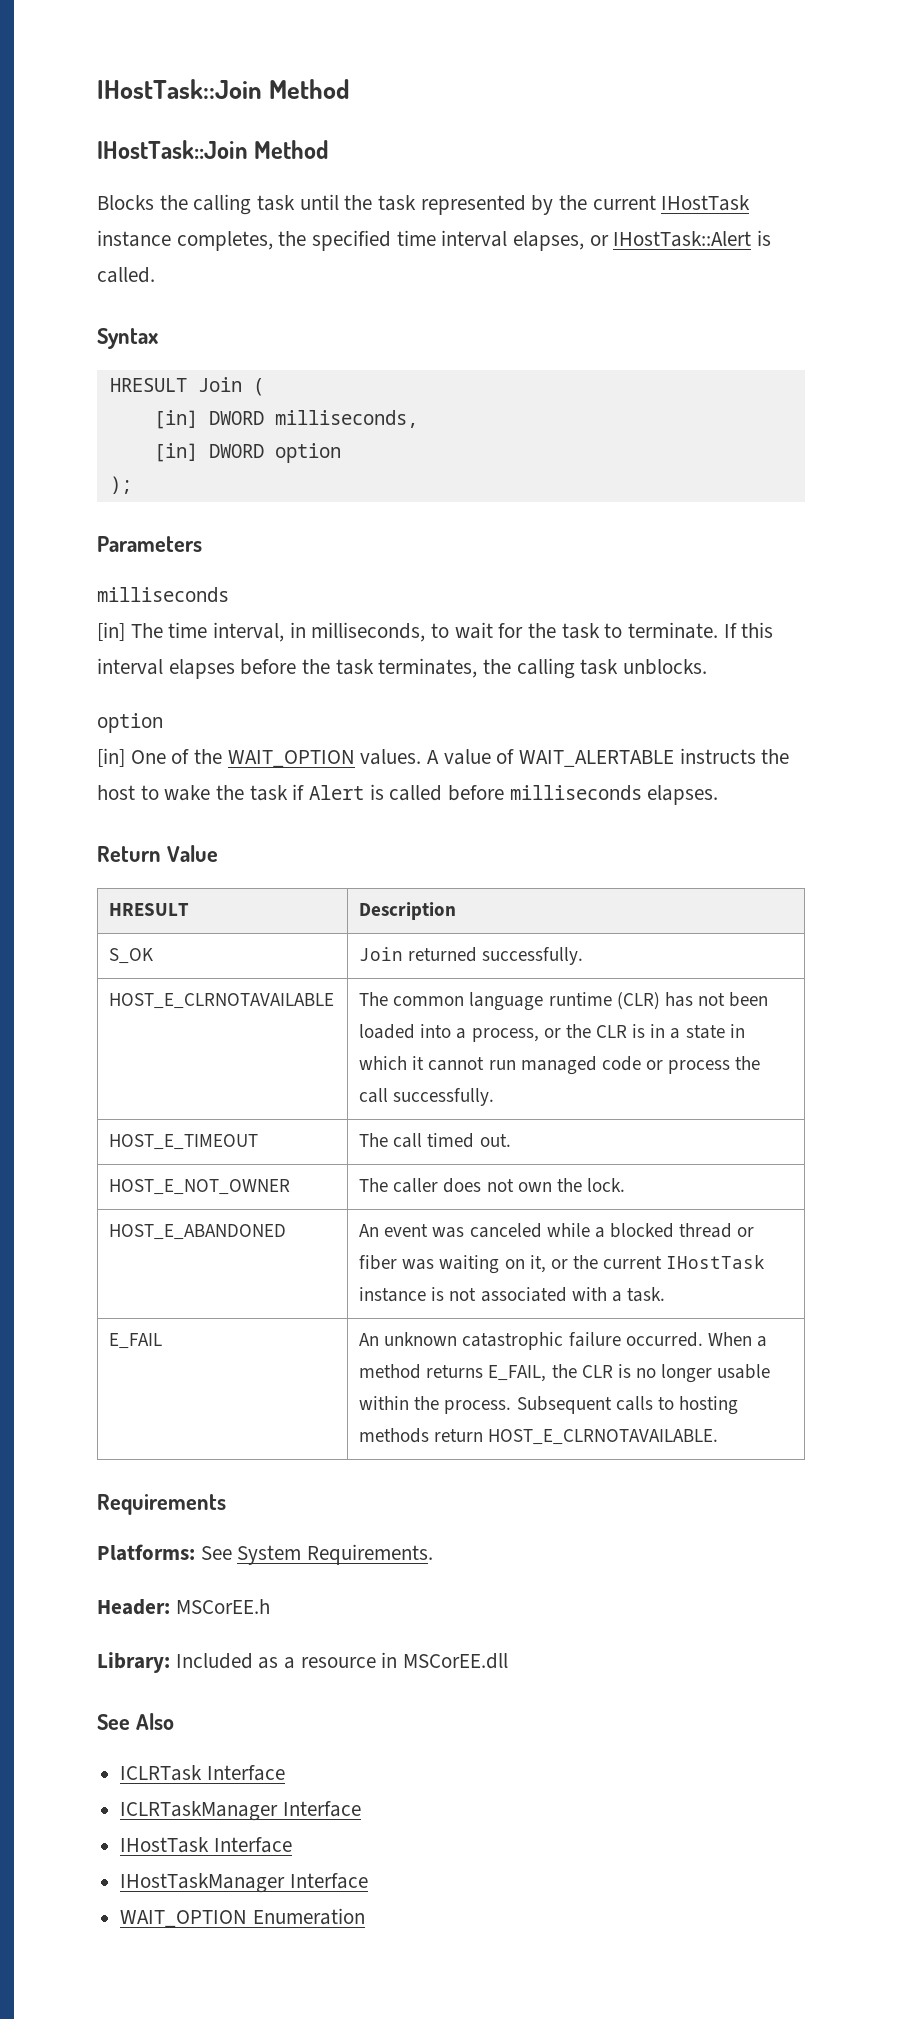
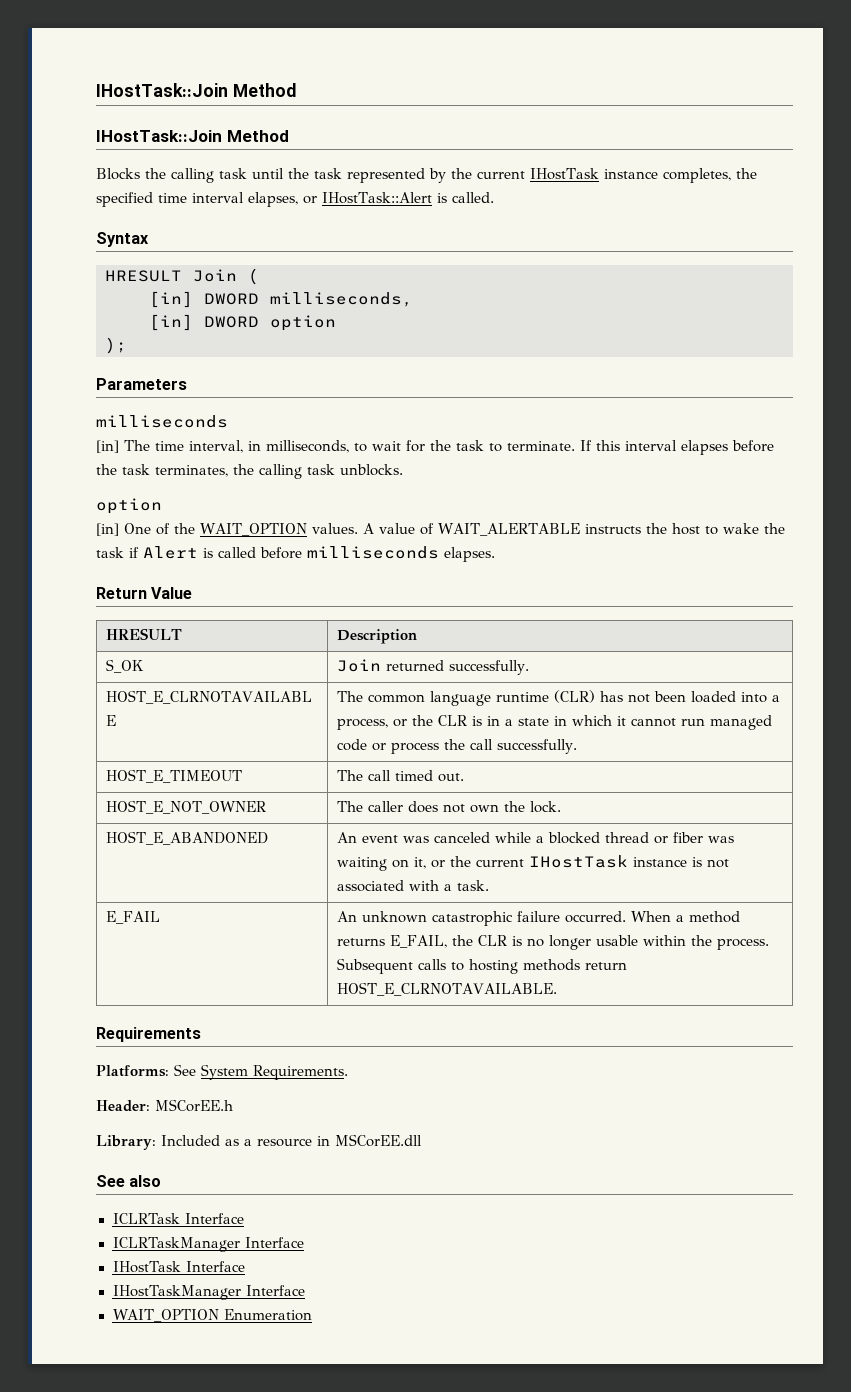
[135,1713,174,1730] Also -> [129,1175,162,1187] also

